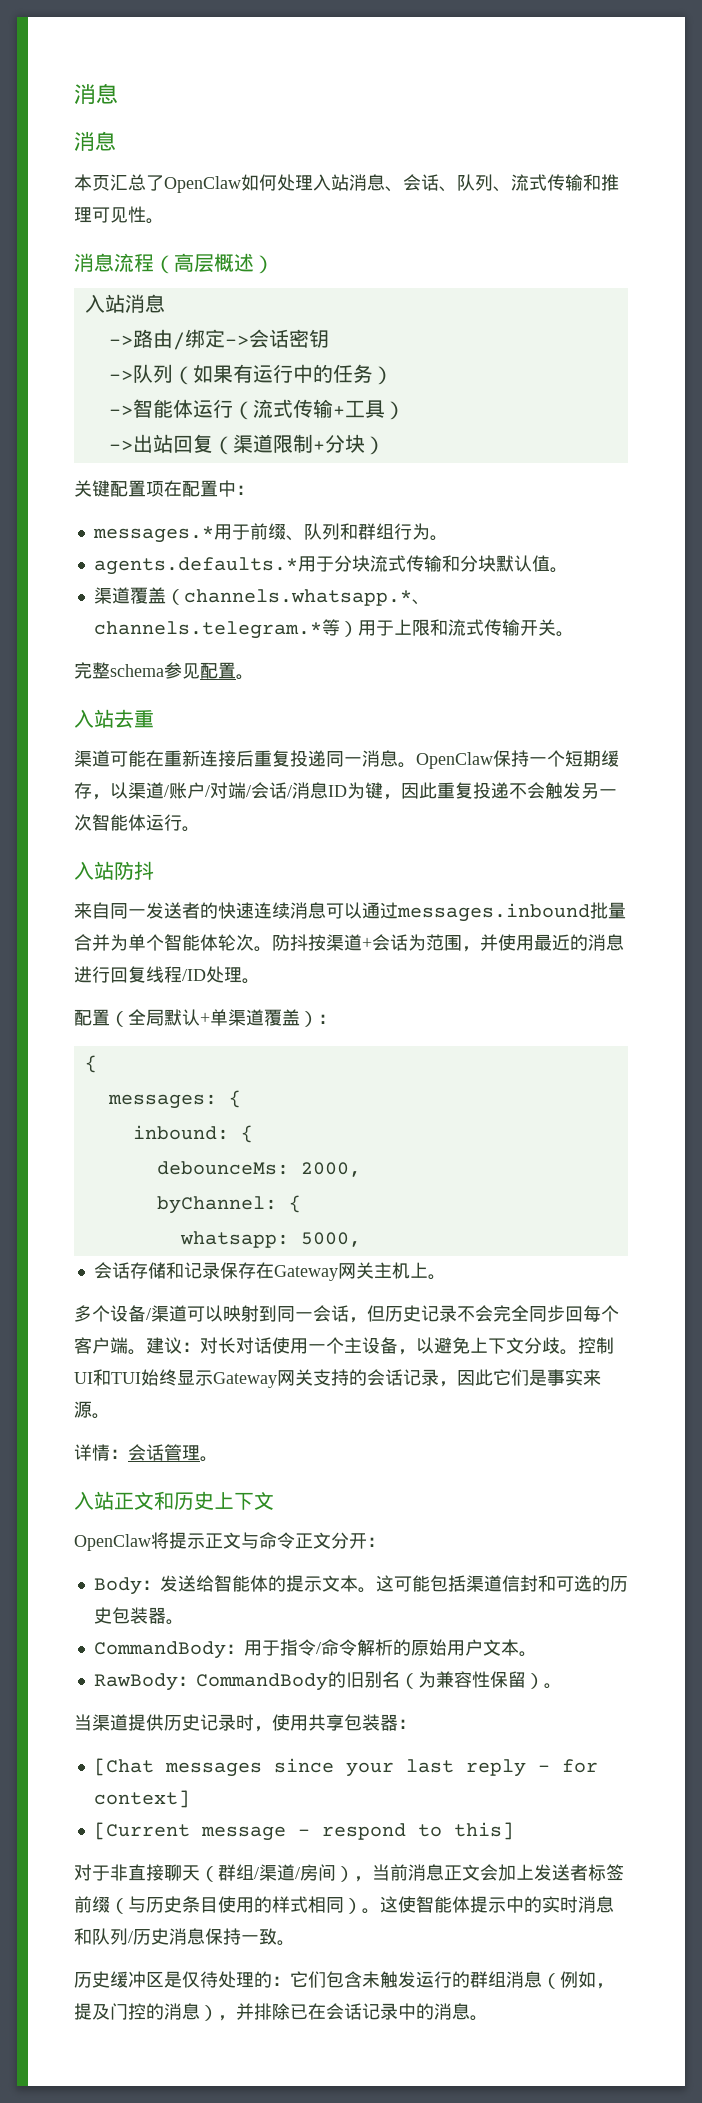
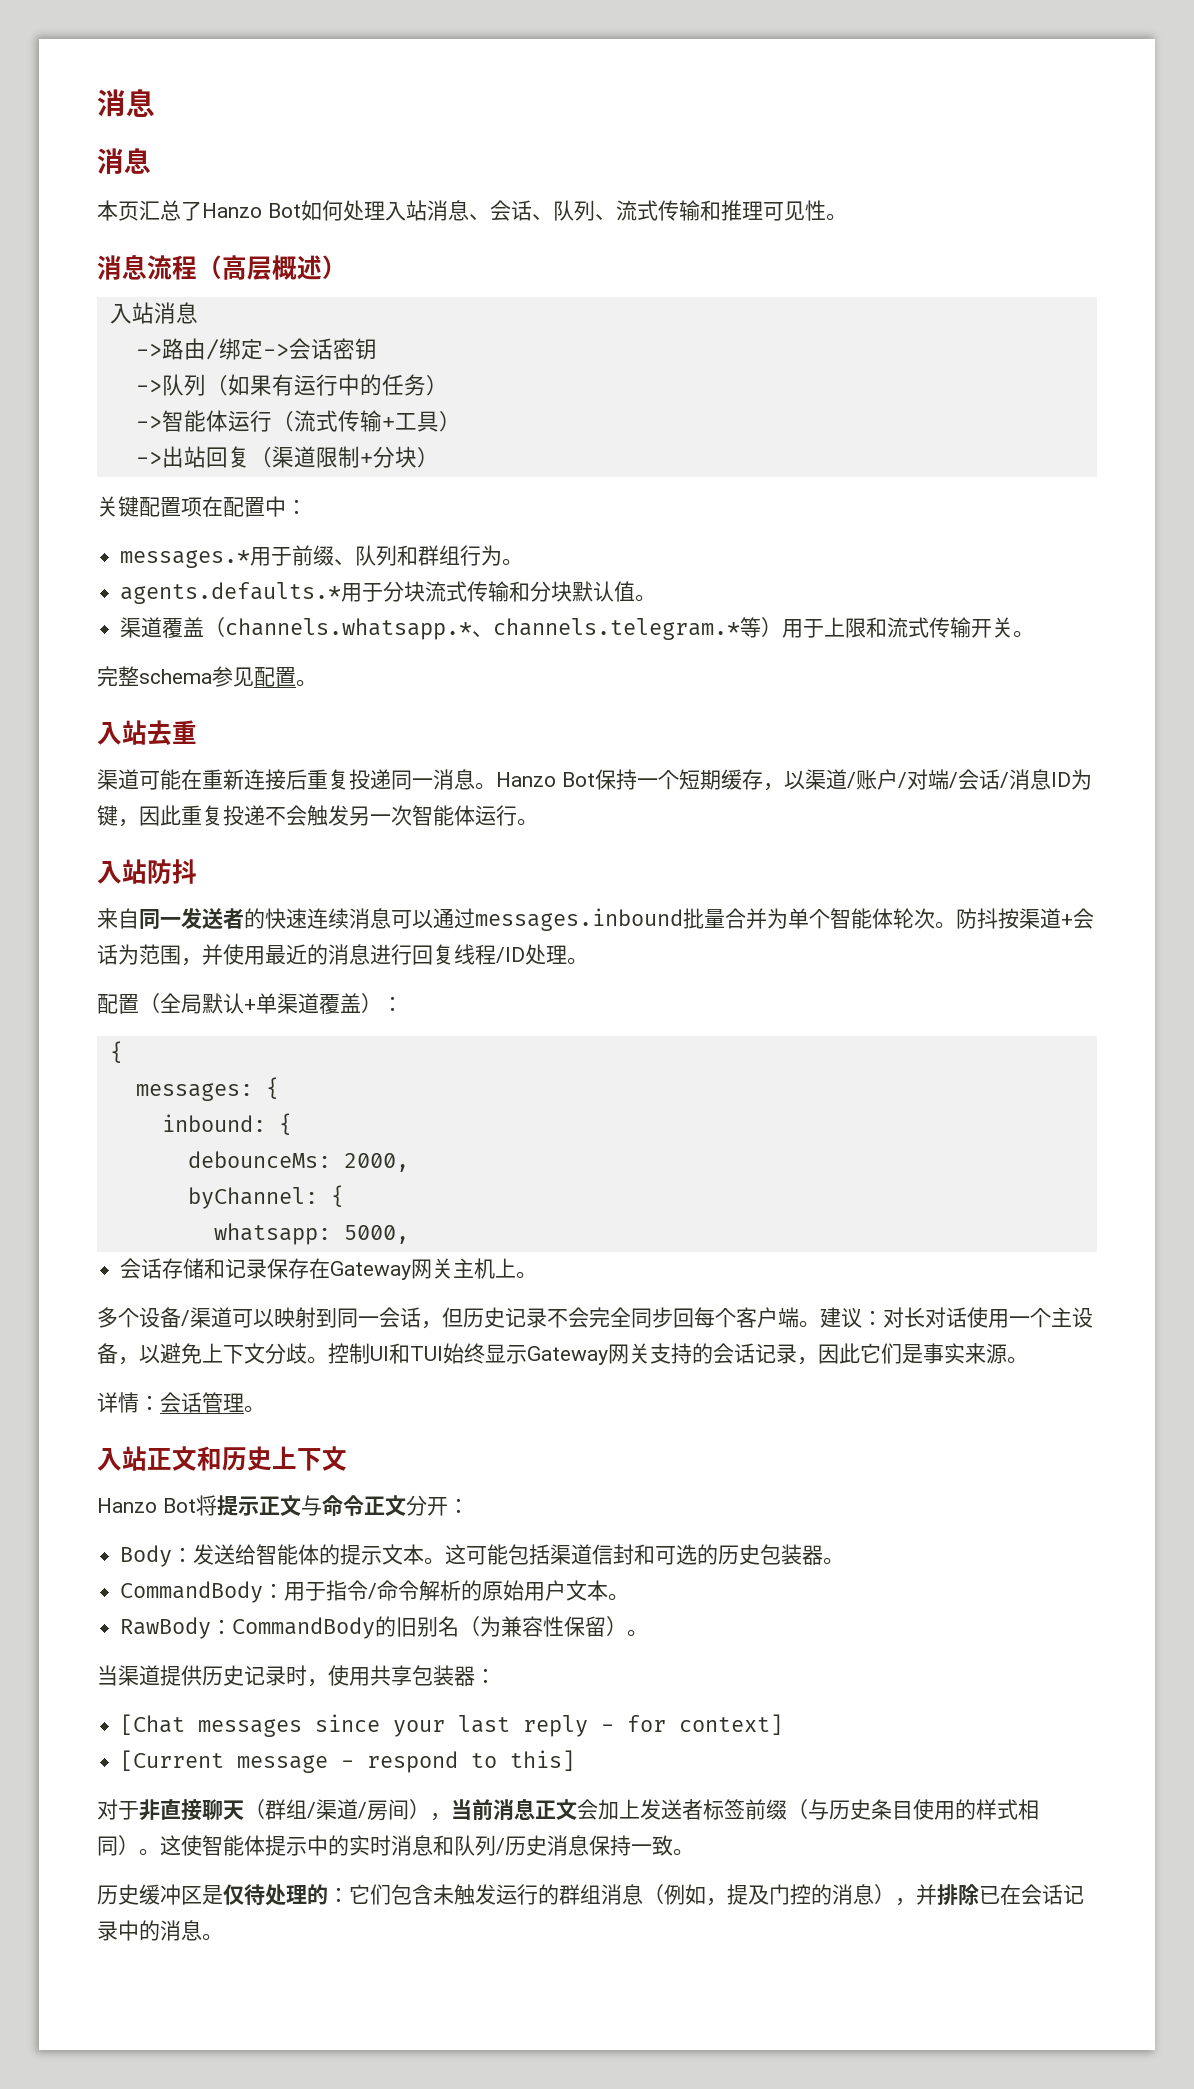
[164,176,241,193] OpenClaw -> [202,203,301,218] Hanzo Bot
[416,752,493,769] OpenClaw -> [496,772,595,787] Hanzo Bot
[74,1534,151,1551] OpenClaw -> [97,1498,196,1513] Hanzo Bot

